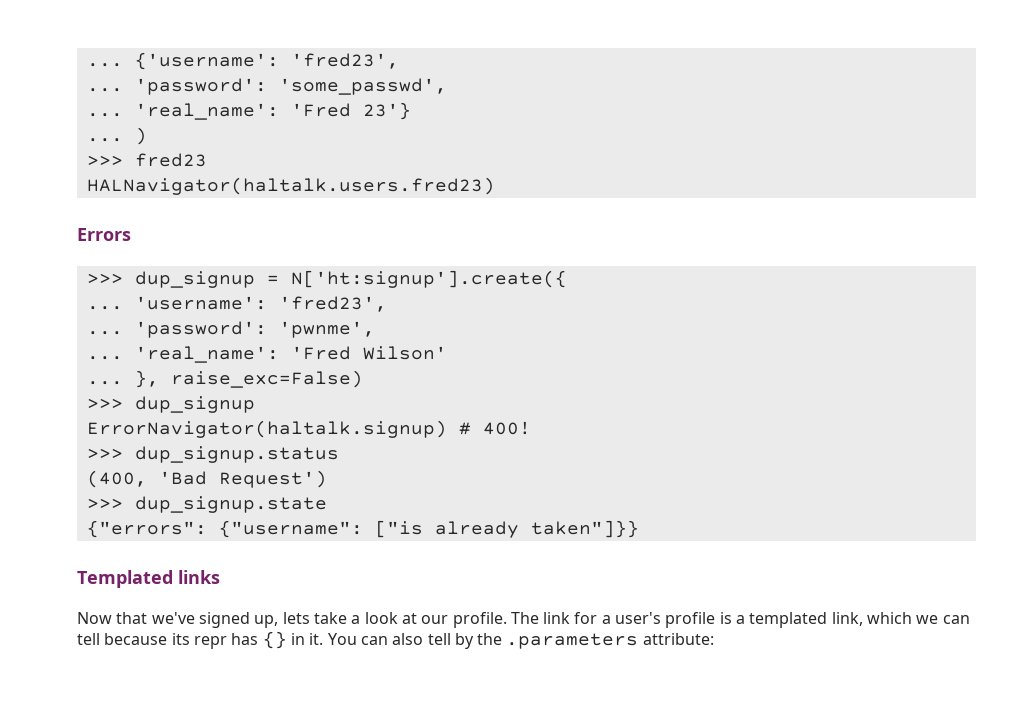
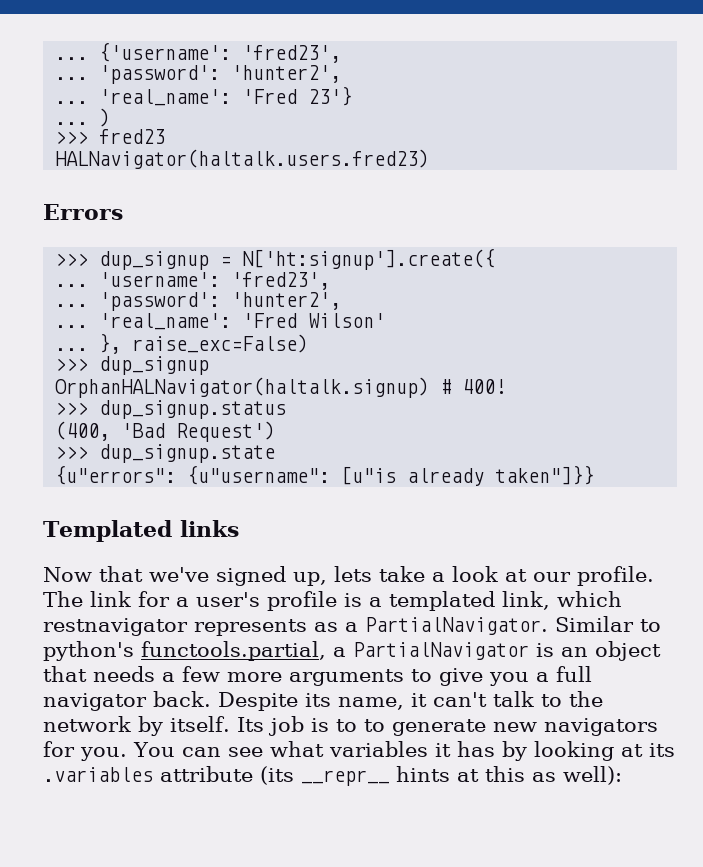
[278,78,447,95] 'some_passwd', -> [231,65,342,83] 'hunter2',
[278,321,375,338] 'pwnme', -> [231,292,342,310] 'hunter2',
[86,420,447,438] ErrorNavigator(haltalk.signup) -> [55,377,430,398] OrphanHALNavigator(haltalk.signup)
[86,520,423,538] {"errors": {"username": ["is -> [55,465,397,485] {u"errors": {u"username": [u"is
[916,615,970,624] [77,631,714,649] we can tell because its repr has {} in it. You can also tell by the .parameters attribute: -> [43,616,661,636] [43,641,661,661] [43,666,592,686] [43,691,603,711] [43,716,658,736] [43,741,675,761] [43,766,622,786] restnavigator represents as a PartialNavigator. Similar to python's functools.partial, a PartialNavigator is an object that needs a few more arguments to give you a full navigator back. Despite its name, it can't talk to the network by itself. Its job is to to generate new navigators for you. You can see what variables it has by looking at its .variables attribute (its __repr__ hints at this as well):

